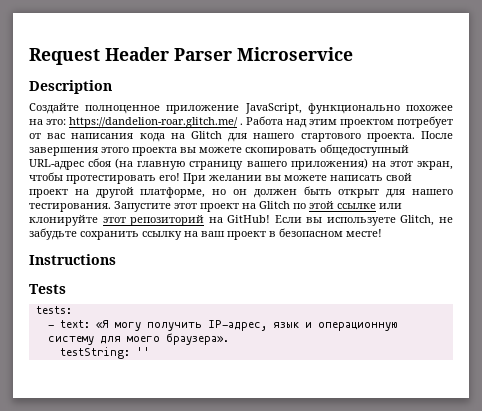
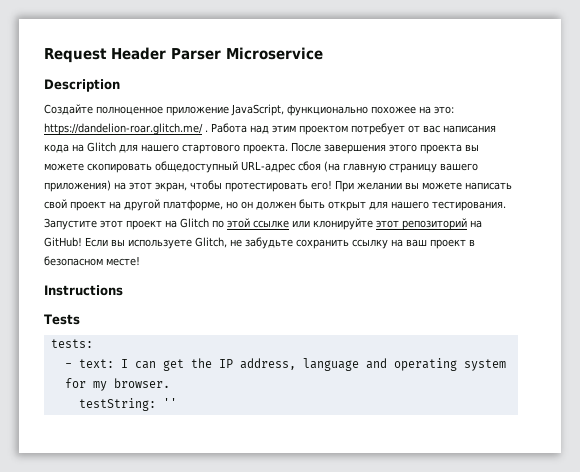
[95,320,398,331] [47,333,229,345] «Я могу получить IP-адрес, язык и операционную систему для моего браузера». -> [120,358,506,371] [64,378,170,391] I can get the IP address, language and operating system for my browser.

